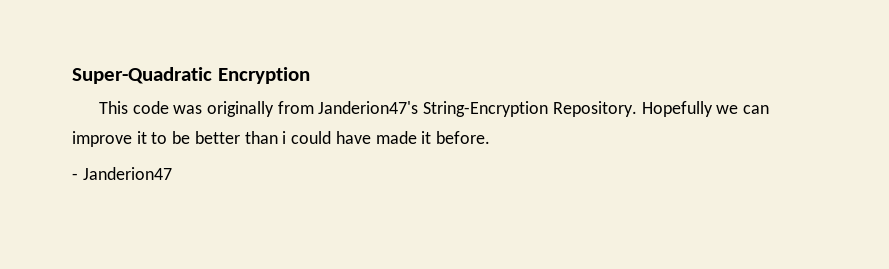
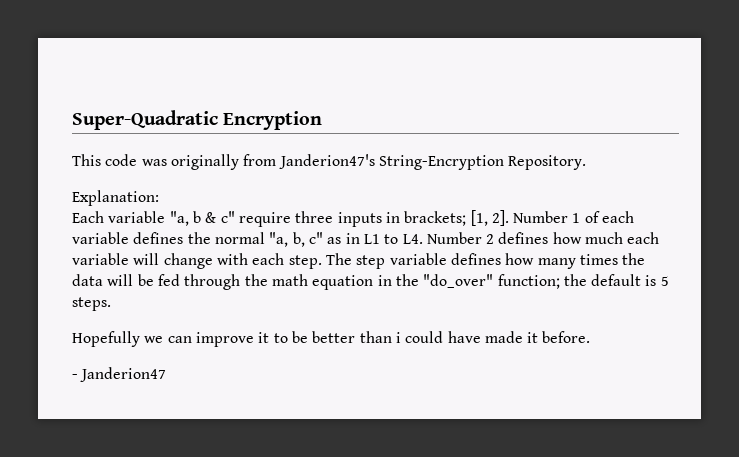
(637, 109) none -> [72,190,159,206] [72,210,635,227] [72,232,660,247] [72,253,646,269] [72,274,669,290] [72,297,111,311] // Explanation: // Each variable "a, b & c" require three inputs in brackets; [1, 2]. Number 1 of each variable defines the normal "a, b, c" as in L1 to L4. Number 2 defines how much each variable will change with each step. The step variable defines how many times the data will be fed through the math equation in the "do_over" function; the default is 5 steps. //

